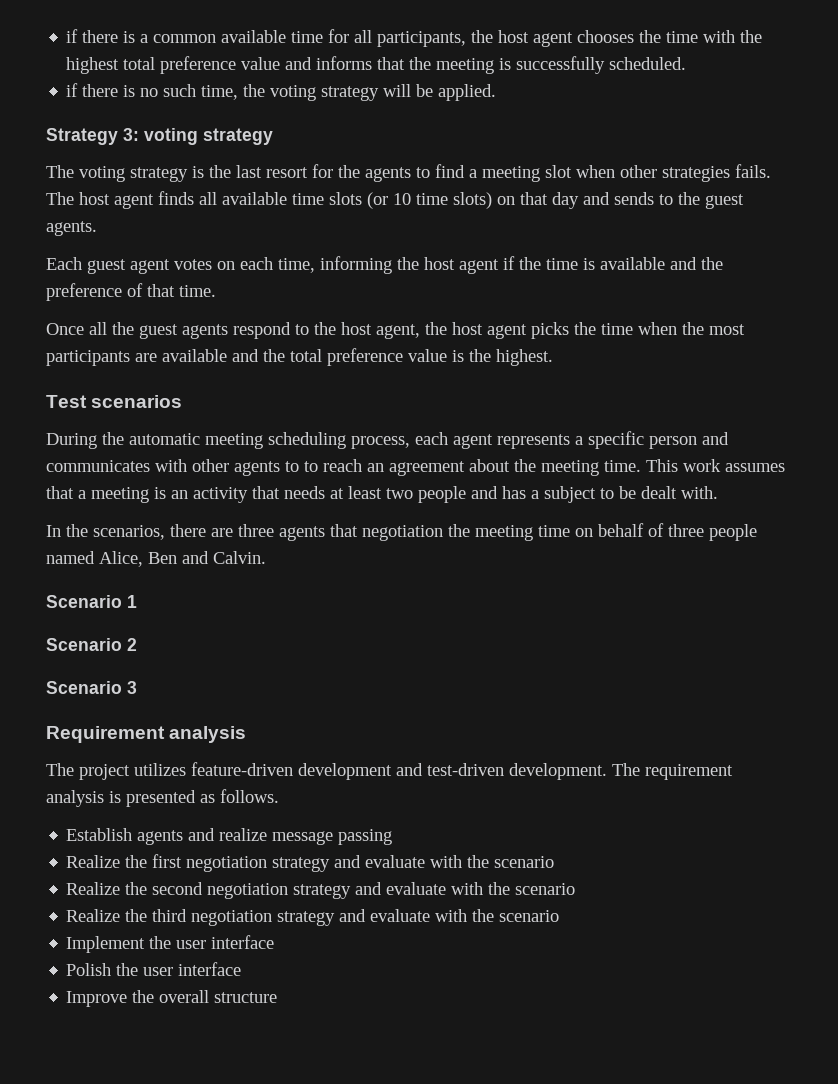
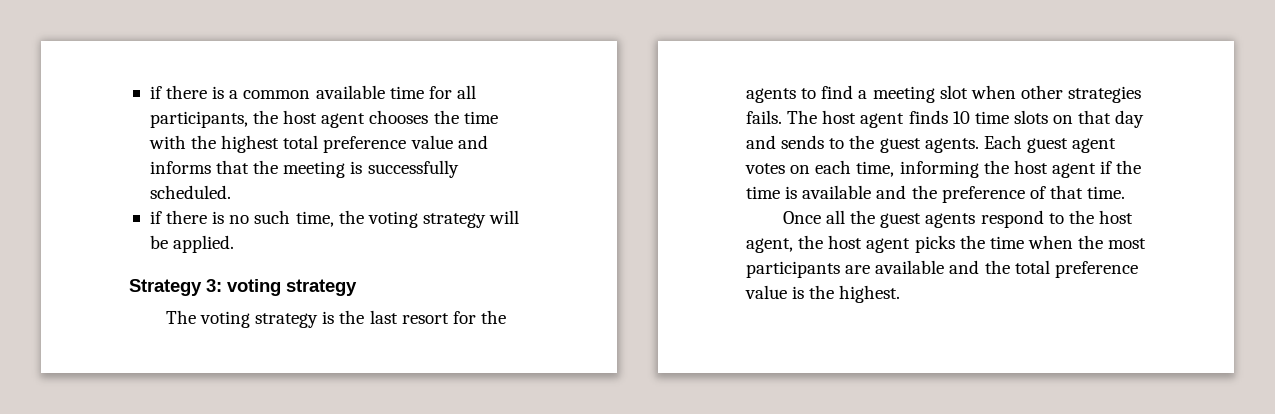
[199,192,492,209] all available time slots (or 10 time slots) -> [952,110,1048,124] 10 time slots
(97, 228) // -> (979, 145) none
[46,395,183,408] [46,431,729,449] [46,459,785,476] [46,486,718,503] [46,523,757,541] [46,551,266,567] [46,595,137,608] [46,638,137,651] [46,681,137,694] [46,726,247,743] [46,762,733,780] [46,789,279,807] [66,828,393,845] [66,854,555,872] [66,882,576,899] [66,909,560,926] [66,935,275,953] [66,962,242,976] [66,990,278,1007] // Test scenarios // During the automatic meeting scheduling process, each agent represents a specific person and communicates with other agents to to reach an agreement about the meeting time. This work assumes that a meeting is an activity that needs at least two people and has a subject to be dealt with. // In the scenarios, there are three agents that negotiation the meeting time on behalf of three people named Alice, Ben and Calvin. // Scenario 1 // Scenario 2 // Scenario 3 // Requirement analysis // The project utilizes feature-driven development and test-driven development. The requirement analysis is presented as follows. // Establish agents and realize message passing // Realize the first negotiation strategy and evaluate with the scenario // Realize the second negotiation strategy and evaluate with the scenario // Realize the third negotiation strategy and evaluate with the scenario // Implement the user interface // Polish the user interface // Improve the overall structure -> (901, 294) none

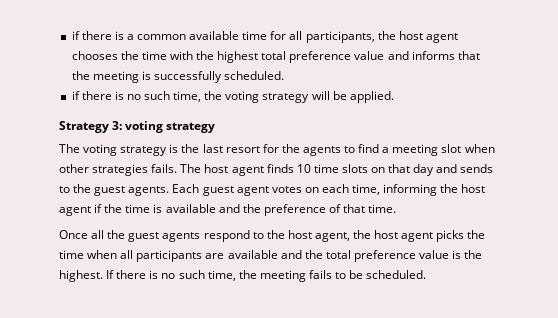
[1078,235,1147,249] the most -> [120,250,134,259] all
(901, 294) none -> [106,270,427,282] If there is no such time, the meeting fails to be scheduled.

